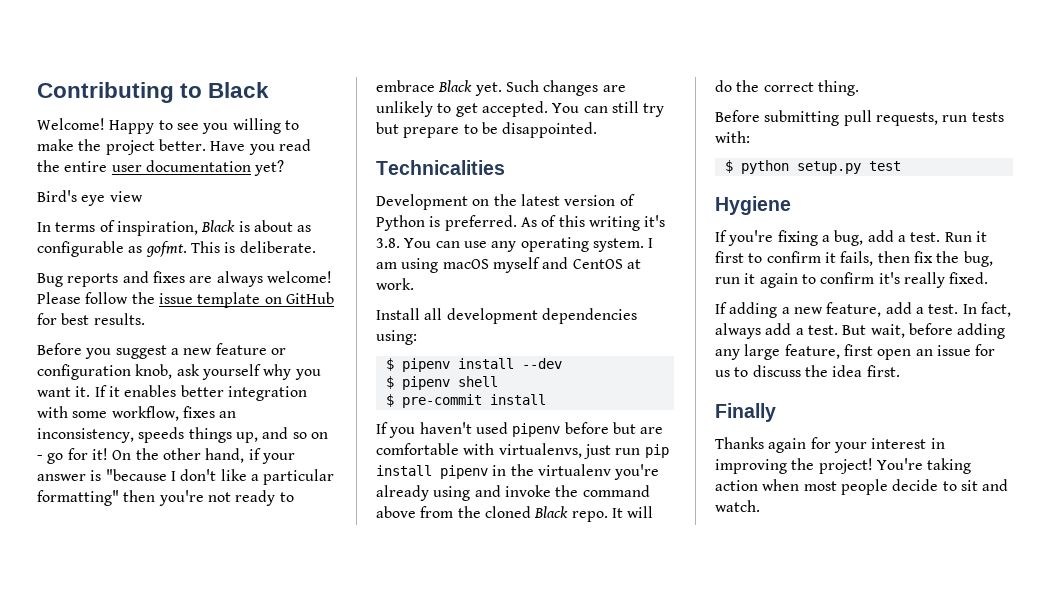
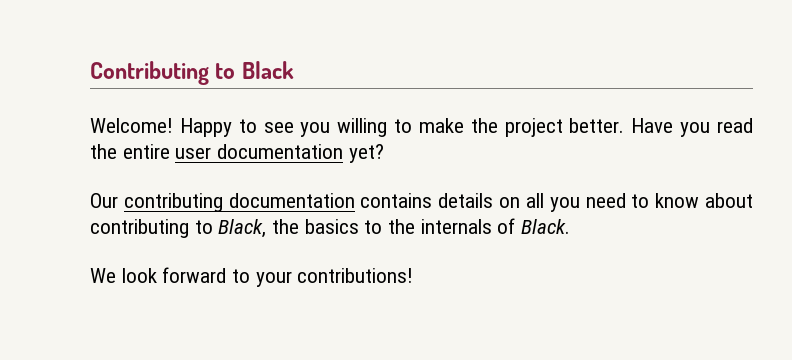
[37,190,143,206] [37,220,312,236] [37,241,316,257] [37,271,332,287] [37,292,334,308] [37,313,145,325] [37,343,286,359] [37,364,321,380] [37,385,307,401] [37,406,237,421] [37,427,328,443] [37,448,295,464] [37,469,335,485] [37,490,294,506] [376,80,626,96] [376,101,665,117] [376,122,598,138] [376,160,505,175] [376,194,635,210] [376,215,666,231] [376,237,654,252] [376,257,641,273] [376,278,414,290] [376,308,637,324] [376,330,417,345] [385,358,562,372] [385,376,498,390] [385,394,546,408] [376,422,664,438] [376,443,669,459] [376,464,660,480] [376,485,650,501] [376,506,654,522] [715,80,859,96] [715,110,1004,126] [715,131,750,143] [724,160,901,174] [715,196,791,215] [715,230,987,246] [715,251,993,267] [715,272,989,288] [715,302,1011,318] [715,323,1006,339] [715,344,996,360] [715,365,900,377] [715,403,776,422] [715,437,945,453] [715,458,972,474] [715,479,1009,495] [715,500,760,512] Bird's eye view // In terms of inspiration, Black is about as configurable as gofmt. This is deliberate. // Bug reports and fixes are always welcome! Please follow the issue template on GitHub for best results. // Before you suggest a new feature or configuration knob, ask yourself why you want it. If it enables better integration with some workflow, fixes an inconsistency, speeds things up, and so on - go for it! On the other hand, if your answer is "because I don't like a particular formatting" then you're not ready to embrace Black yet. Such changes are unlikely to get accepted. You can still try but prepare to be disappointed. // Technicalities // Development on the latest version of Python is preferred. As of this writing it's 3.8. You can use any operating system. I am using macOS myself and CentOS at work. // Install all development dependencies using: // $ pipenv install --dev // $ pipenv shell // $ pre-commit install // If you haven't used pipenv before but are comfortable with virtualenvs, just run pip install pipenv in the virtualenv you're already using and invoke the command above from the cloned Black repo. It will do the correct thing. // Before submitting pull requests, run tests with: // $ python setup.py test // Hygiene // If you're fixing a bug, add a test. Run it first to confirm it fails, then fix the bug, run it again to confirm it's really fixed. // If adding a new feature, add a test. In fact, always add a test. But wait, before adding any large feature, first open an issue for us to discuss the idea first. // Finally // Thanks again for your interest in improving the project! You're taking action when most people decide to sit and watch. -> [90,193,754,212] [90,218,571,238] [90,267,414,287] Our contributing documentation contains details on all you need to know about contributing to Black, the basics to the internals of Black. // We look forward to your contributions!

